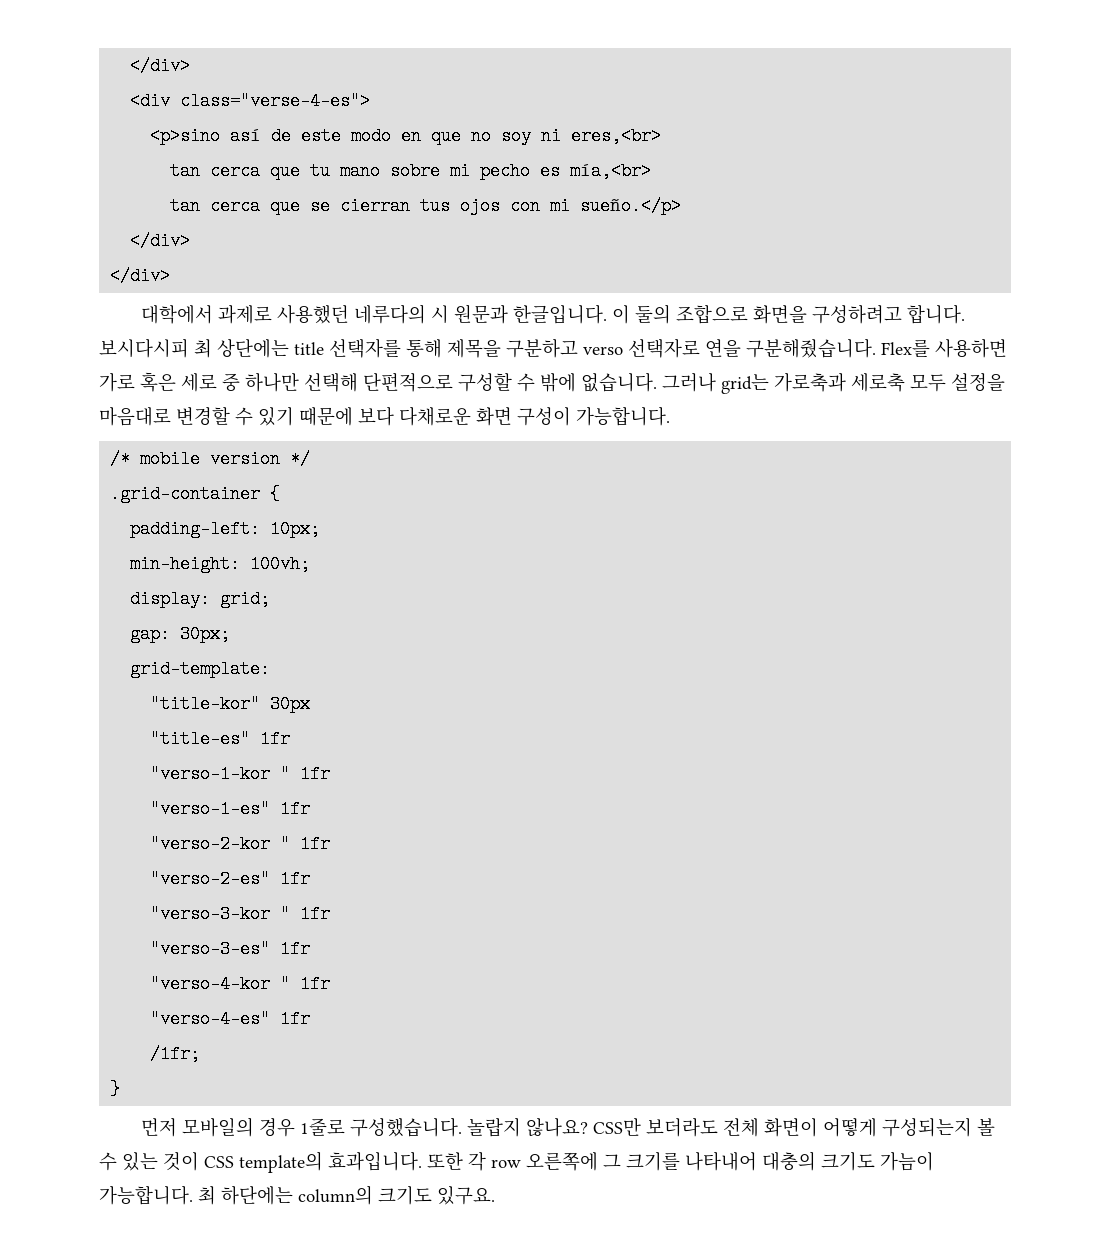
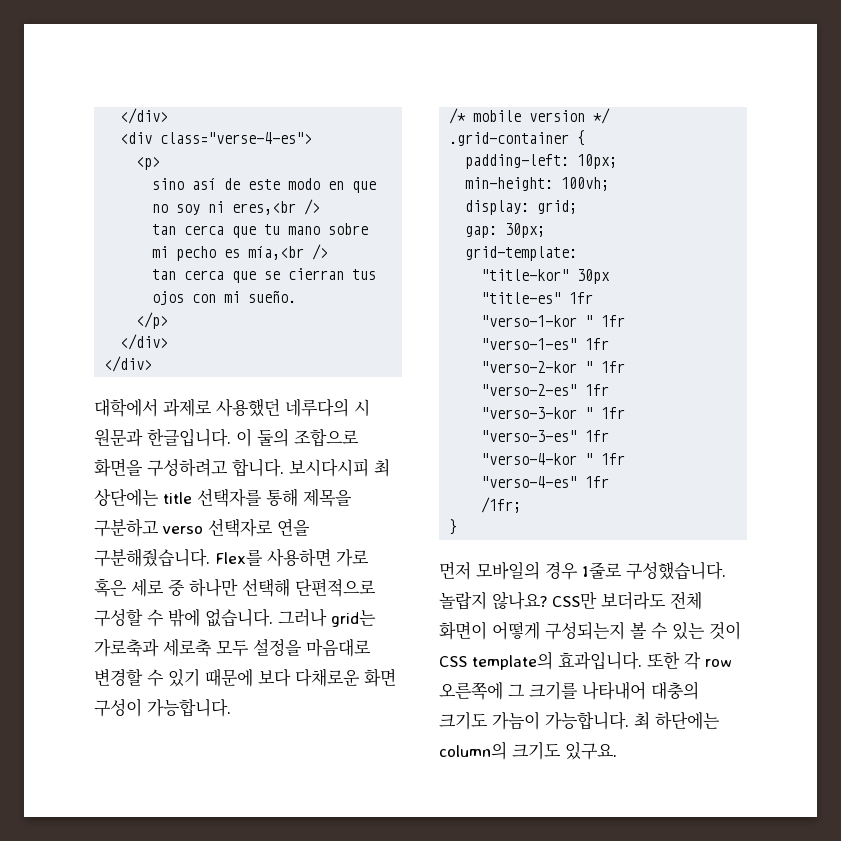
[150,127,221,145] <p>sino -> [136,157,161,170] [152,178,185,190] <p> // sino
[571,127,662,145] eres,<br> -> [232,199,321,215] eres,<br />
[570,162,652,180] mía,<br> -> [248,244,329,260] mía,<br />
[580,197,682,215] sueño.</p> -> [248,290,297,303] [136,312,169,329] sueño. // </p>

